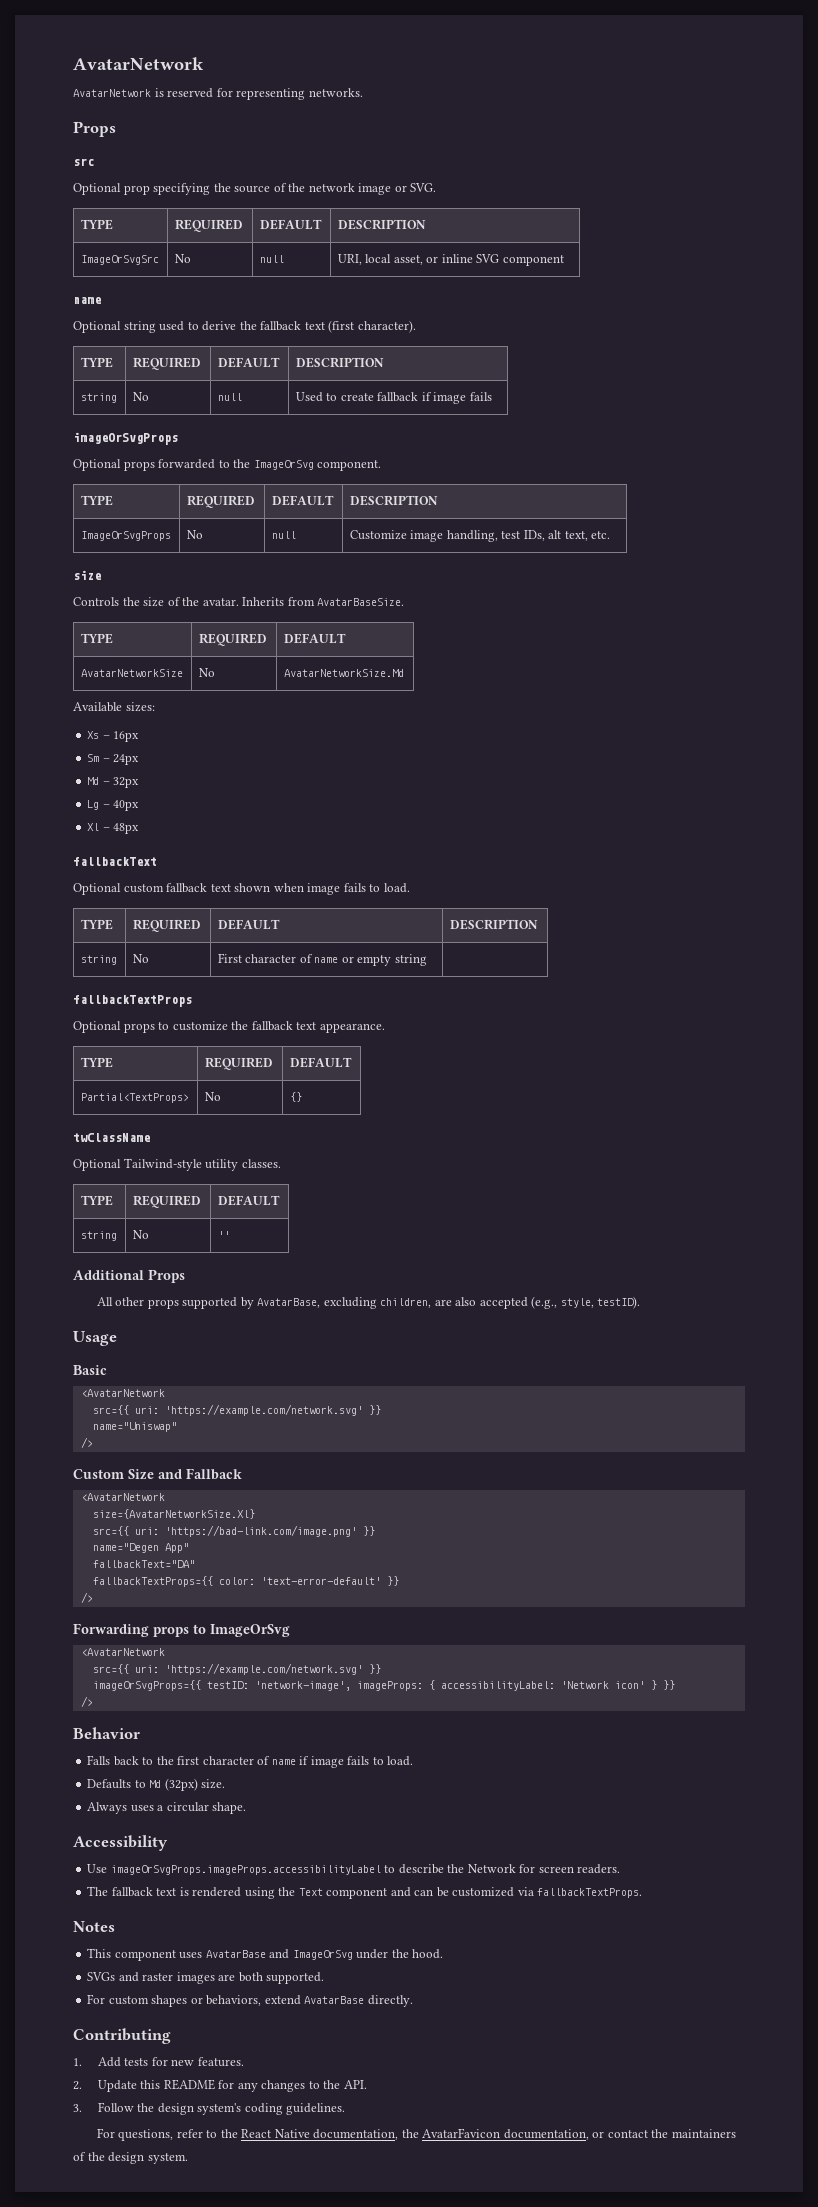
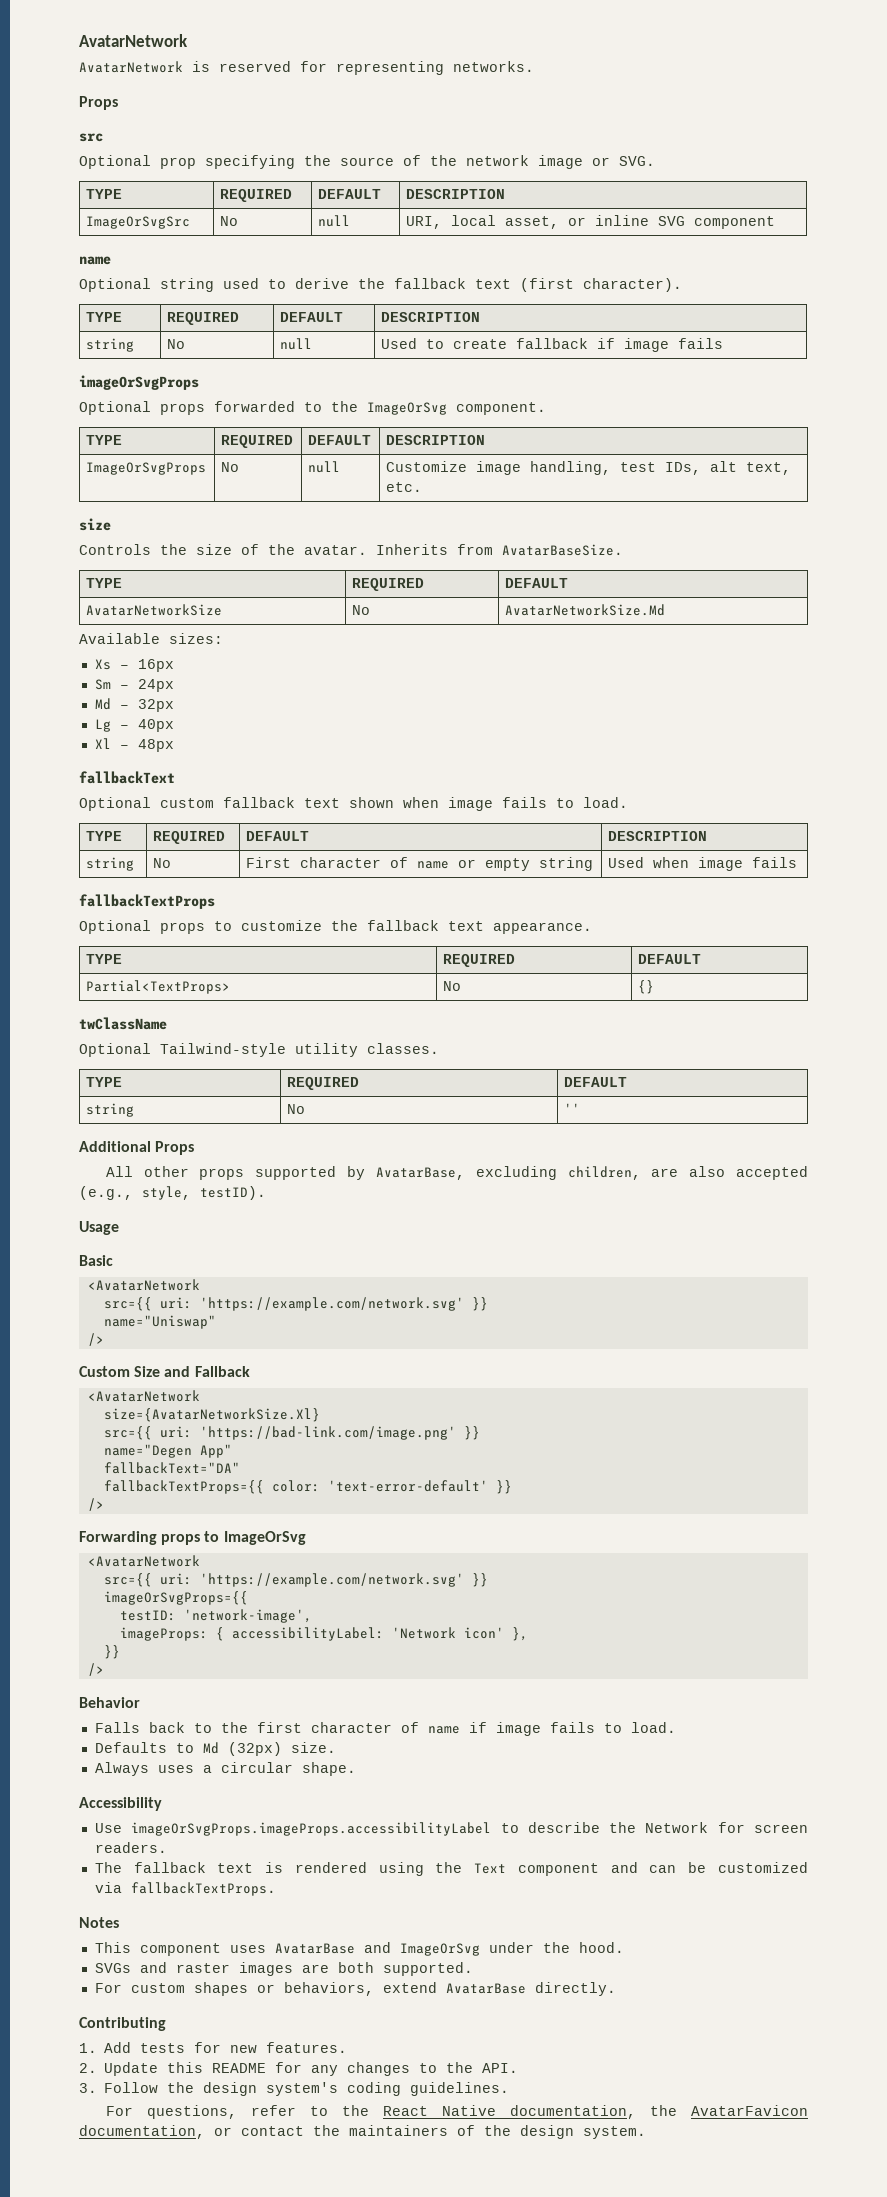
(427, 960) none -> [608,857,798,871] Used when image fails
(201, 1685) none -> (248, 1598) //
(351, 1686) none -> (312, 1616) //
[650,1680,657,1690] } -> [511,1627,528,1641] }, //

